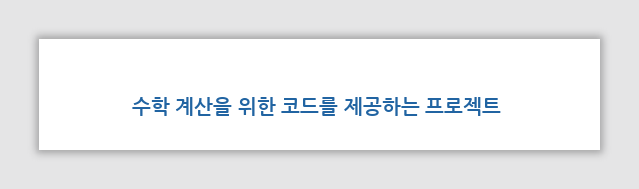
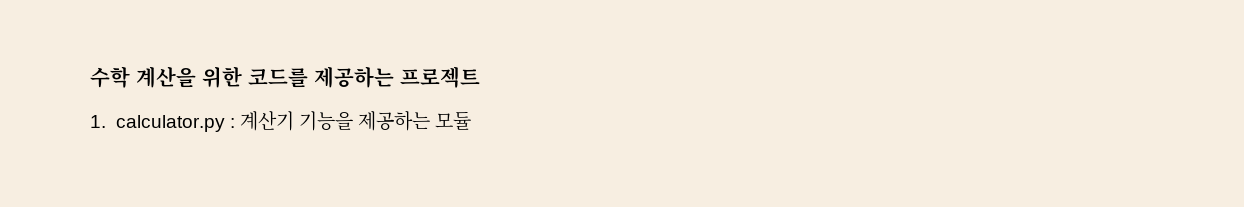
(501, 106) none -> [90,111,472,132] // 1. calculator.py : 계산기 기능을 제공하는 모듈

